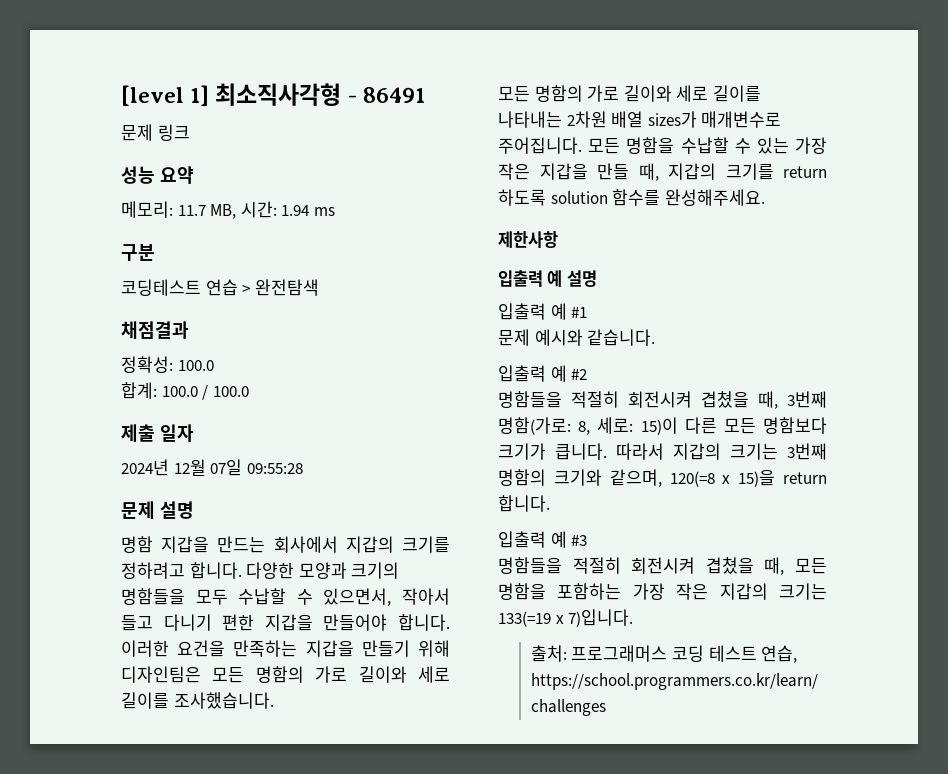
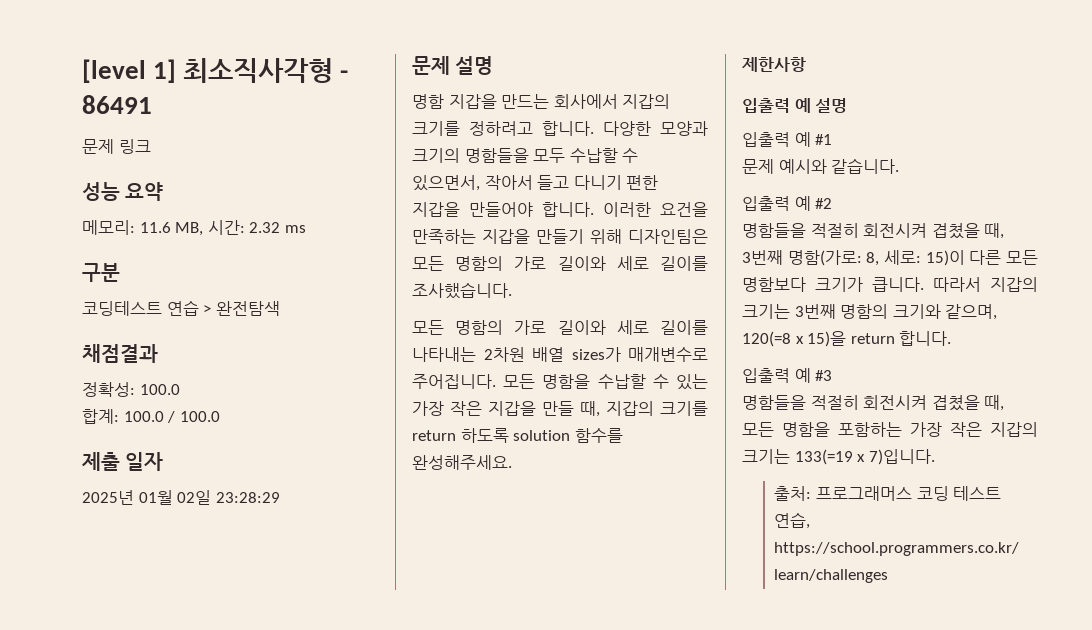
[177,205,206,216] 11.7 -> [139,222,171,233] 11.6
[281,205,310,216] 1.94 -> [249,222,281,233] 2.32
[121,459,303,476] 2024년 12월 07일 09:55:28 -> [82,490,280,505] 2025년 01월 02일 23:28:29

